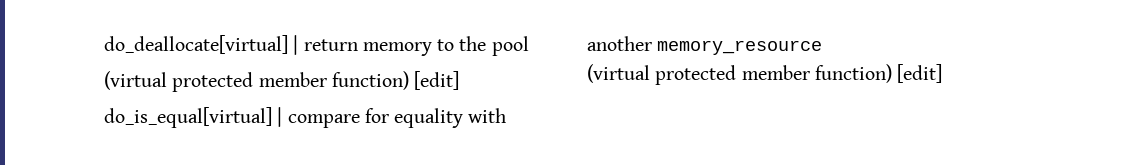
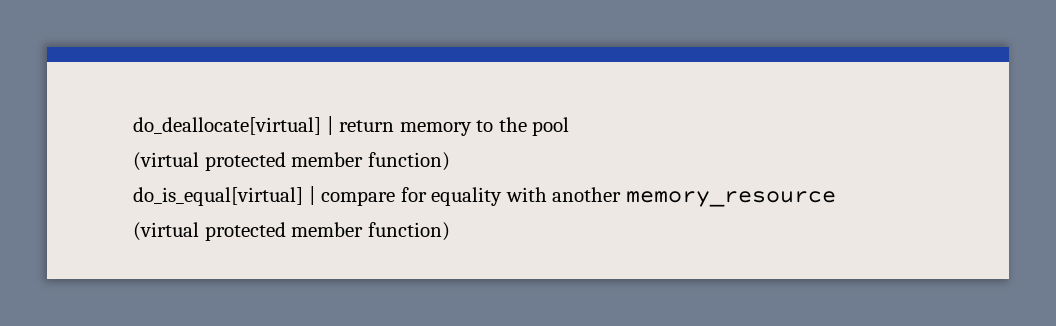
[414,71,460,90] [edit] -> (450, 161) none
[897,64,943,83] [edit] -> (450, 231) none

